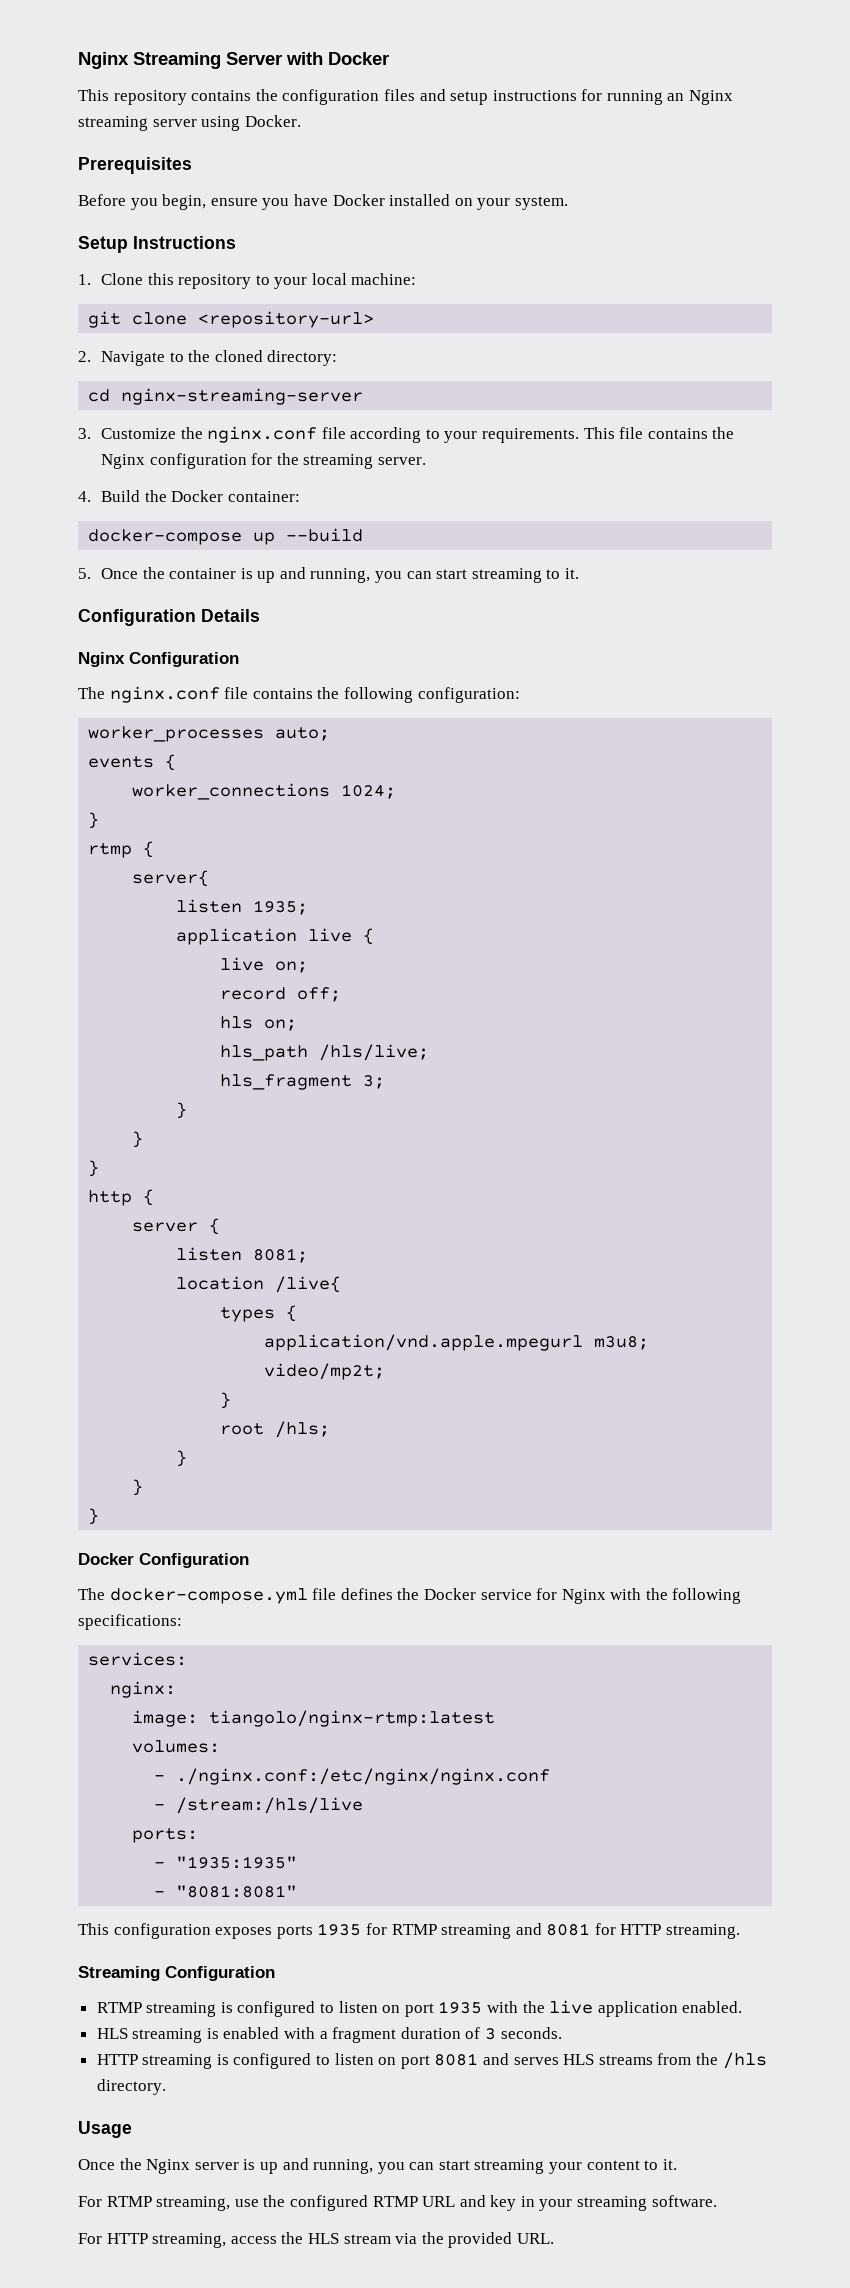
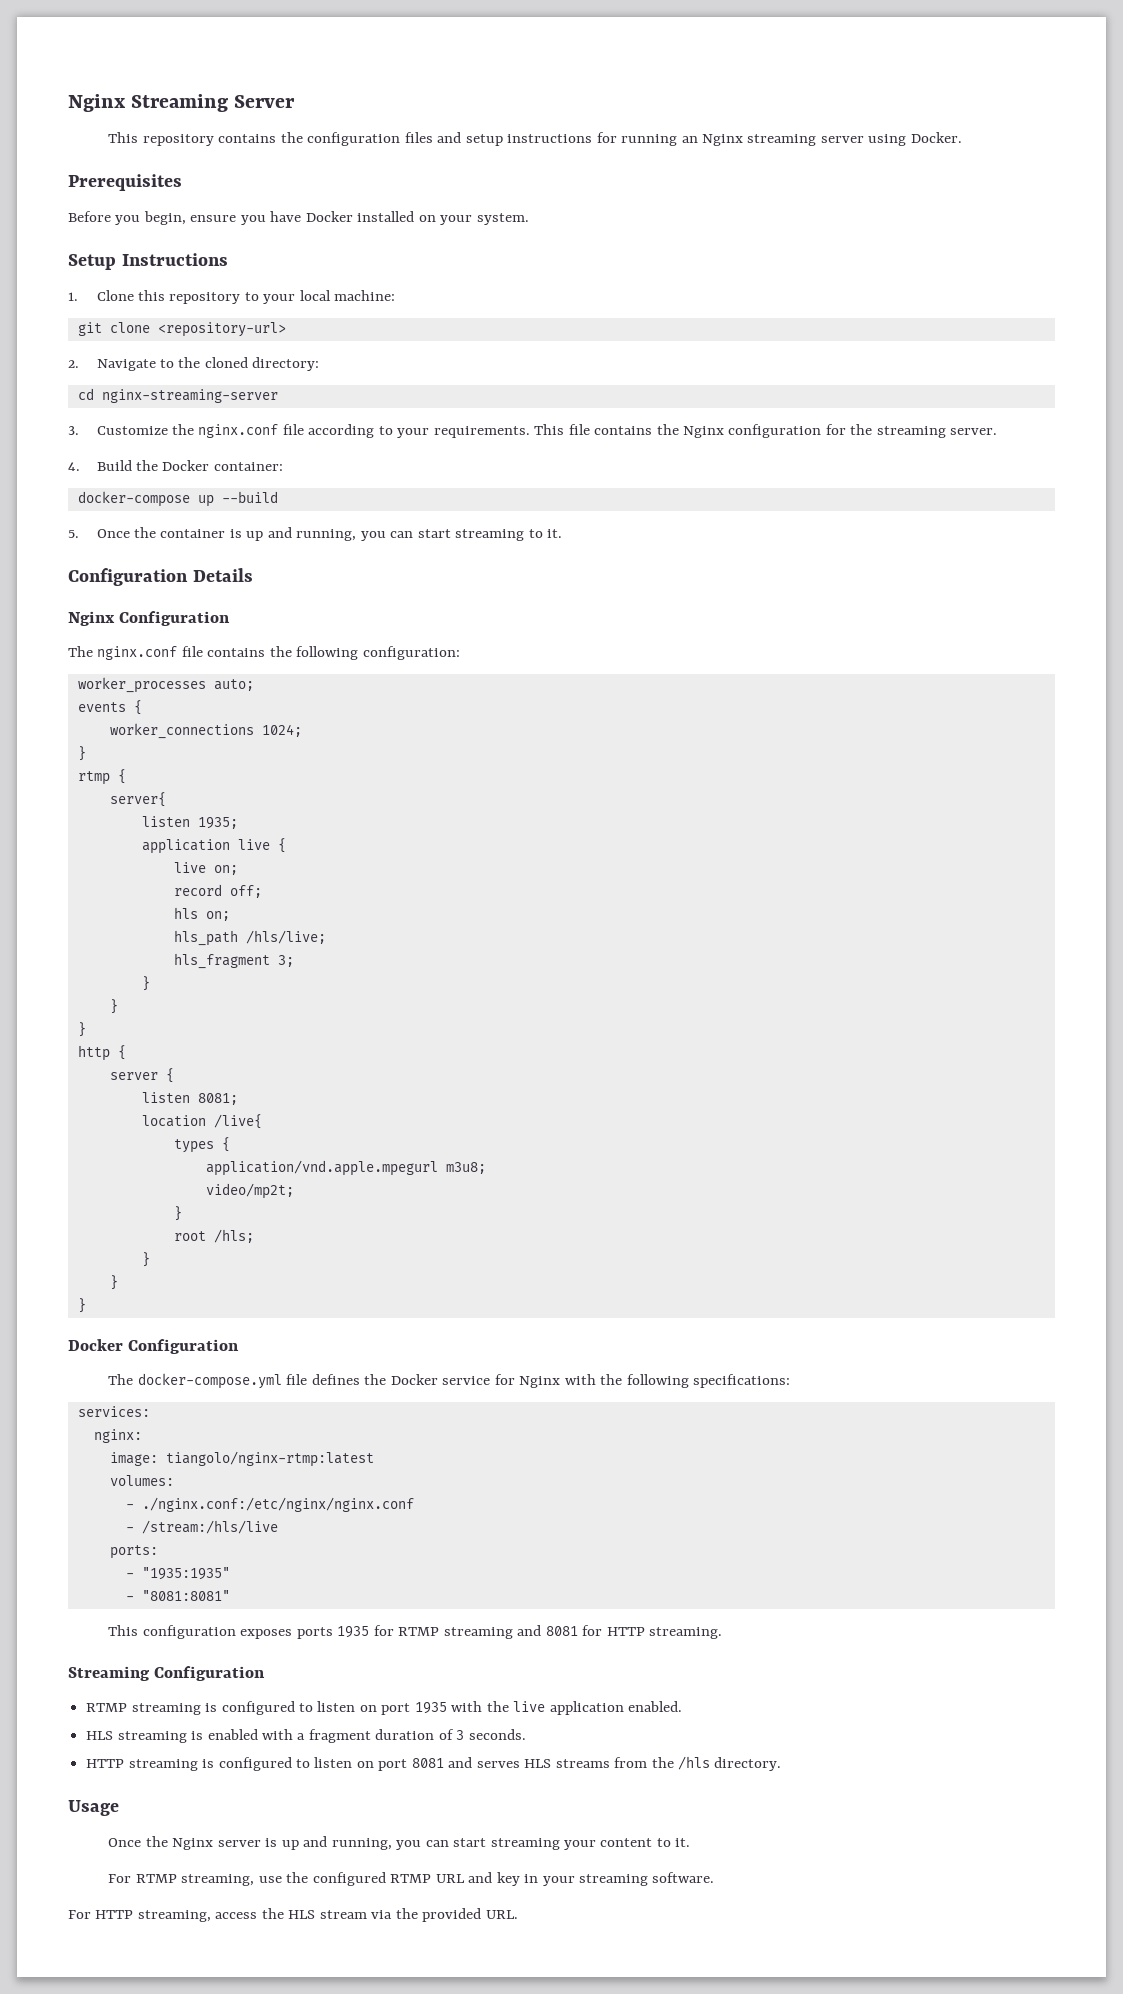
[286,52,389,65] with Docker -> (296, 101) none

